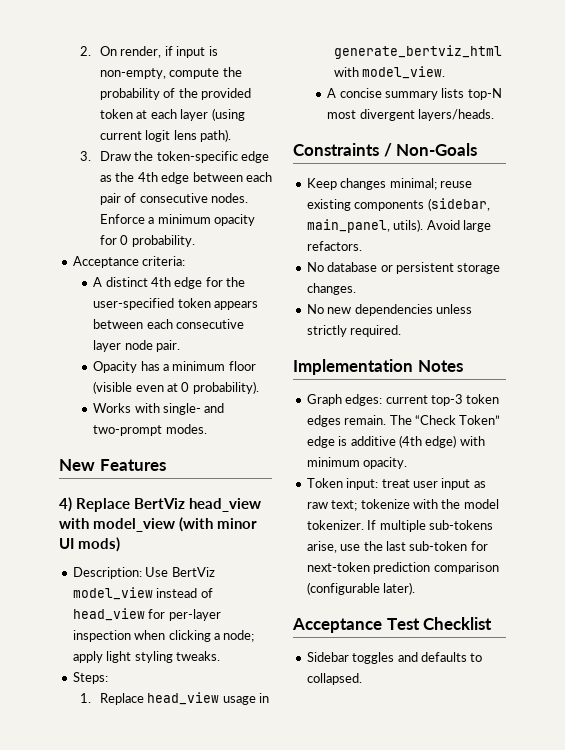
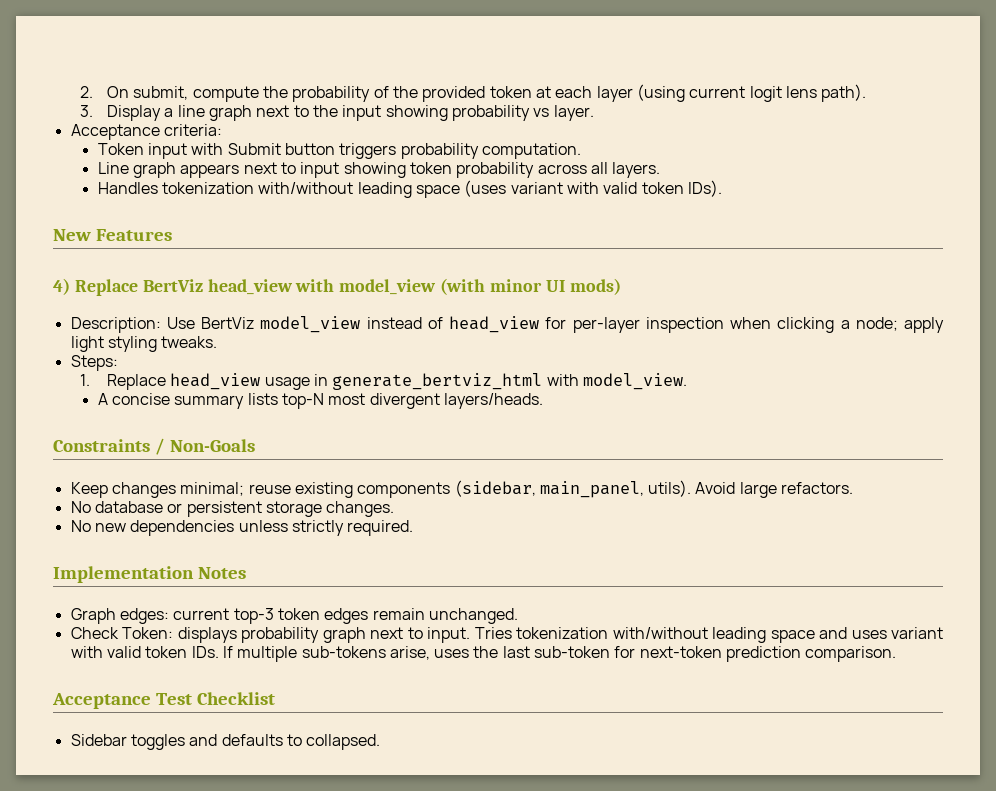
[120,46,218,58] [100,68,167,79] render, if input is non-empty, -> [133,86,189,100] submit,
[100,151,270,163] [100,172,272,184] [100,193,249,205] [100,214,256,226] [100,235,195,247] [72,256,186,268] [93,277,246,289] [93,298,259,310] [93,319,245,329] [93,340,181,352] [93,361,256,373] [93,381,259,394] [93,403,225,415] [93,424,207,436] Draw the token-specific edge as the 4th edge between each pair of consecutive nodes. Enforce a minimum opacity for 0 probability. // Acceptance criteria: // A distinct 4th edge for the user-specified token appears between each consecutive layer node pair. // Opacity has a minimum floor (visible even at 0 probability). // Works with single- and two-prompt modes. -> [107,105,594,121] [70,124,222,140] [97,143,581,159] [97,162,661,178] [97,180,722,198] Display a line graph next to the input showing probability vs layer. // Acceptance criteria: // Token input with Submit button triggers probability computation. // Line graph appears next to input showing token probability across all layers. // Handles tokenization with/without leading space (uses variant with valid token IDs).
[344,415,501,425] [306,435,485,448] [306,457,408,469] [306,478,486,490] [306,499,499,511] [306,520,364,530] remain. The “Check Token” edge is additive (4th edge) with minimum opacity. // Token input: treat user input as raw text; tokenize with the model tokenizer. -> [372,608,518,624] [70,627,944,643] [70,646,219,658] remain unchanged. // Check Token: displays probability graph next to input. Tries tokenization with/without leading space and uses variant with valid token IDs.
[340,544,361,551] use -> [434,649,470,658] uses
[433,562,499,574] [306,582,416,595] comparison (configurable later). -> [805,646,897,662] comparison.

